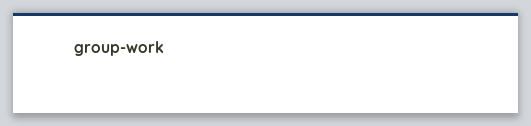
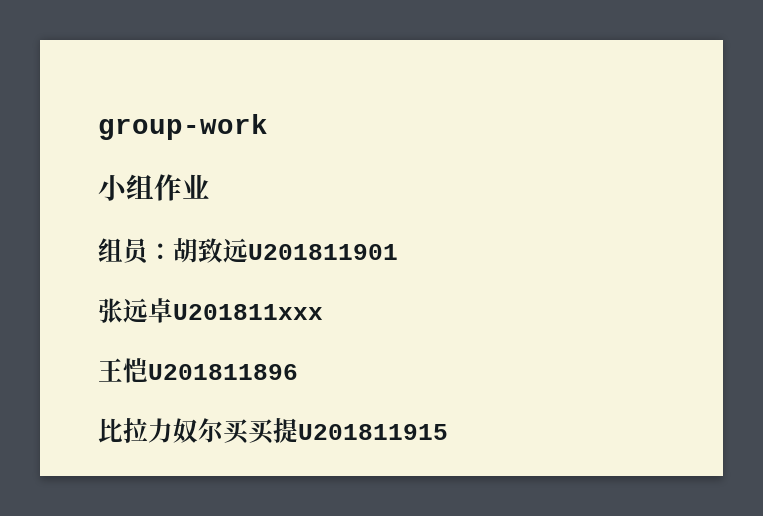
(164, 48) none -> [98,174,210,201] [98,238,398,265] [98,298,323,323] [98,358,298,383] [98,418,448,445] // 小组作业 // 组员：胡致远U201811901 // 张远卓U201811xxx // 王恺U201811896 // 比拉力奴尔买买提U201811915

